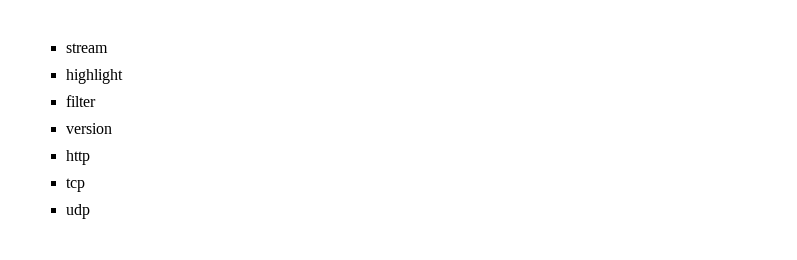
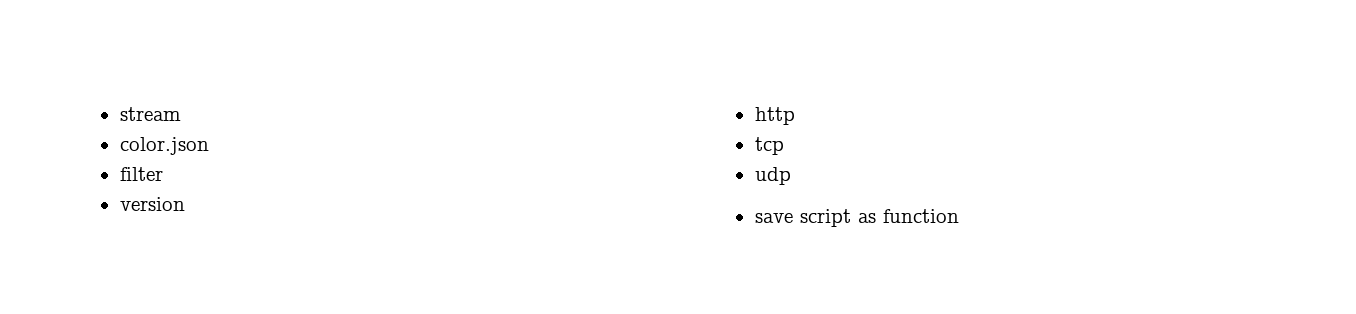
[65,69,123,84] highlight -> [119,137,209,155] color.json
(90, 211) none -> [754,209,959,227] // save script as function

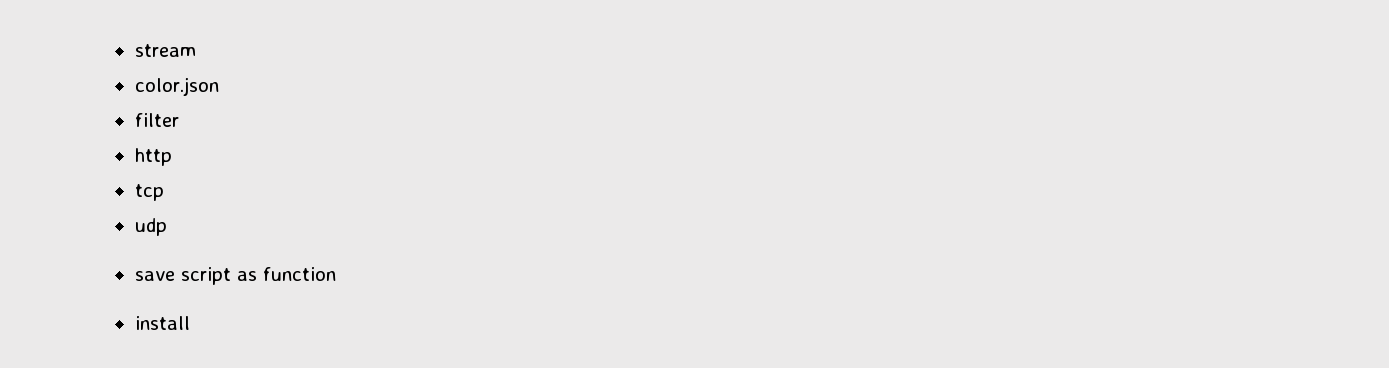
[119,197,185,211] // version -> (179, 120) none
(959, 216) none -> [134,316,190,330] // install

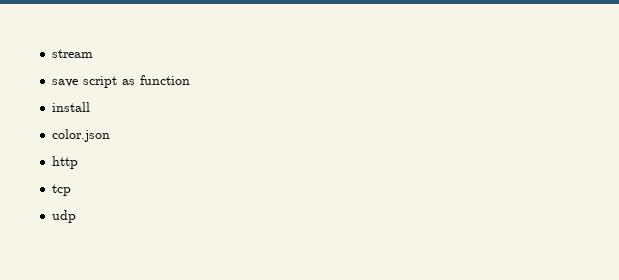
[134,77,219,96] [134,113,179,127] [134,148,172,166] [134,184,164,201] [134,218,167,236] // color.json // filter // http // tcp // udp -> (94, 53) none
(190, 323) none -> [52,129,111,142] [52,156,79,169] [52,184,72,196] [52,210,77,223] // color.json // http // tcp // udp

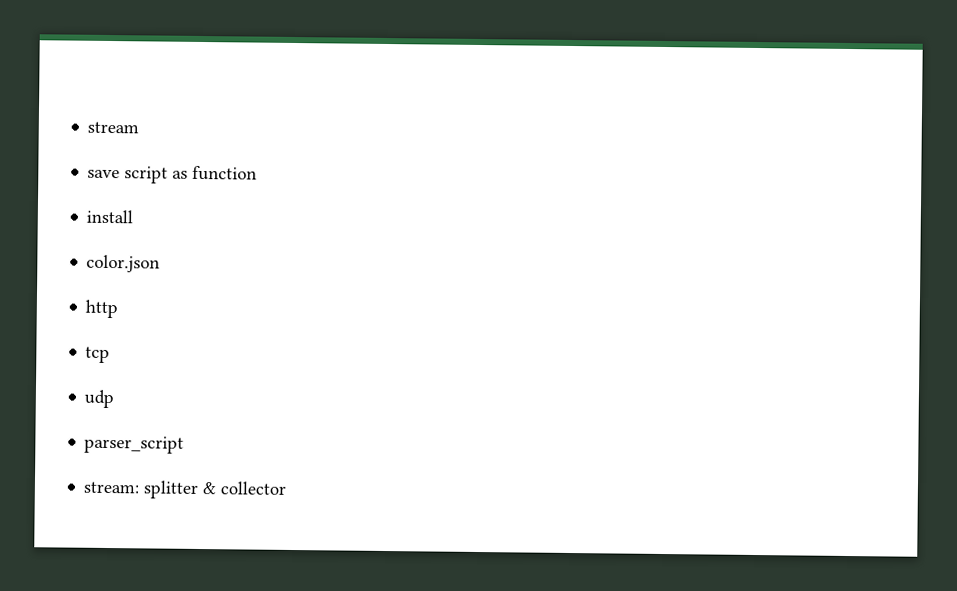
(77, 216) none -> [84,435,185,454] [83,480,287,499] // parser_script // stream: splitter & collector

